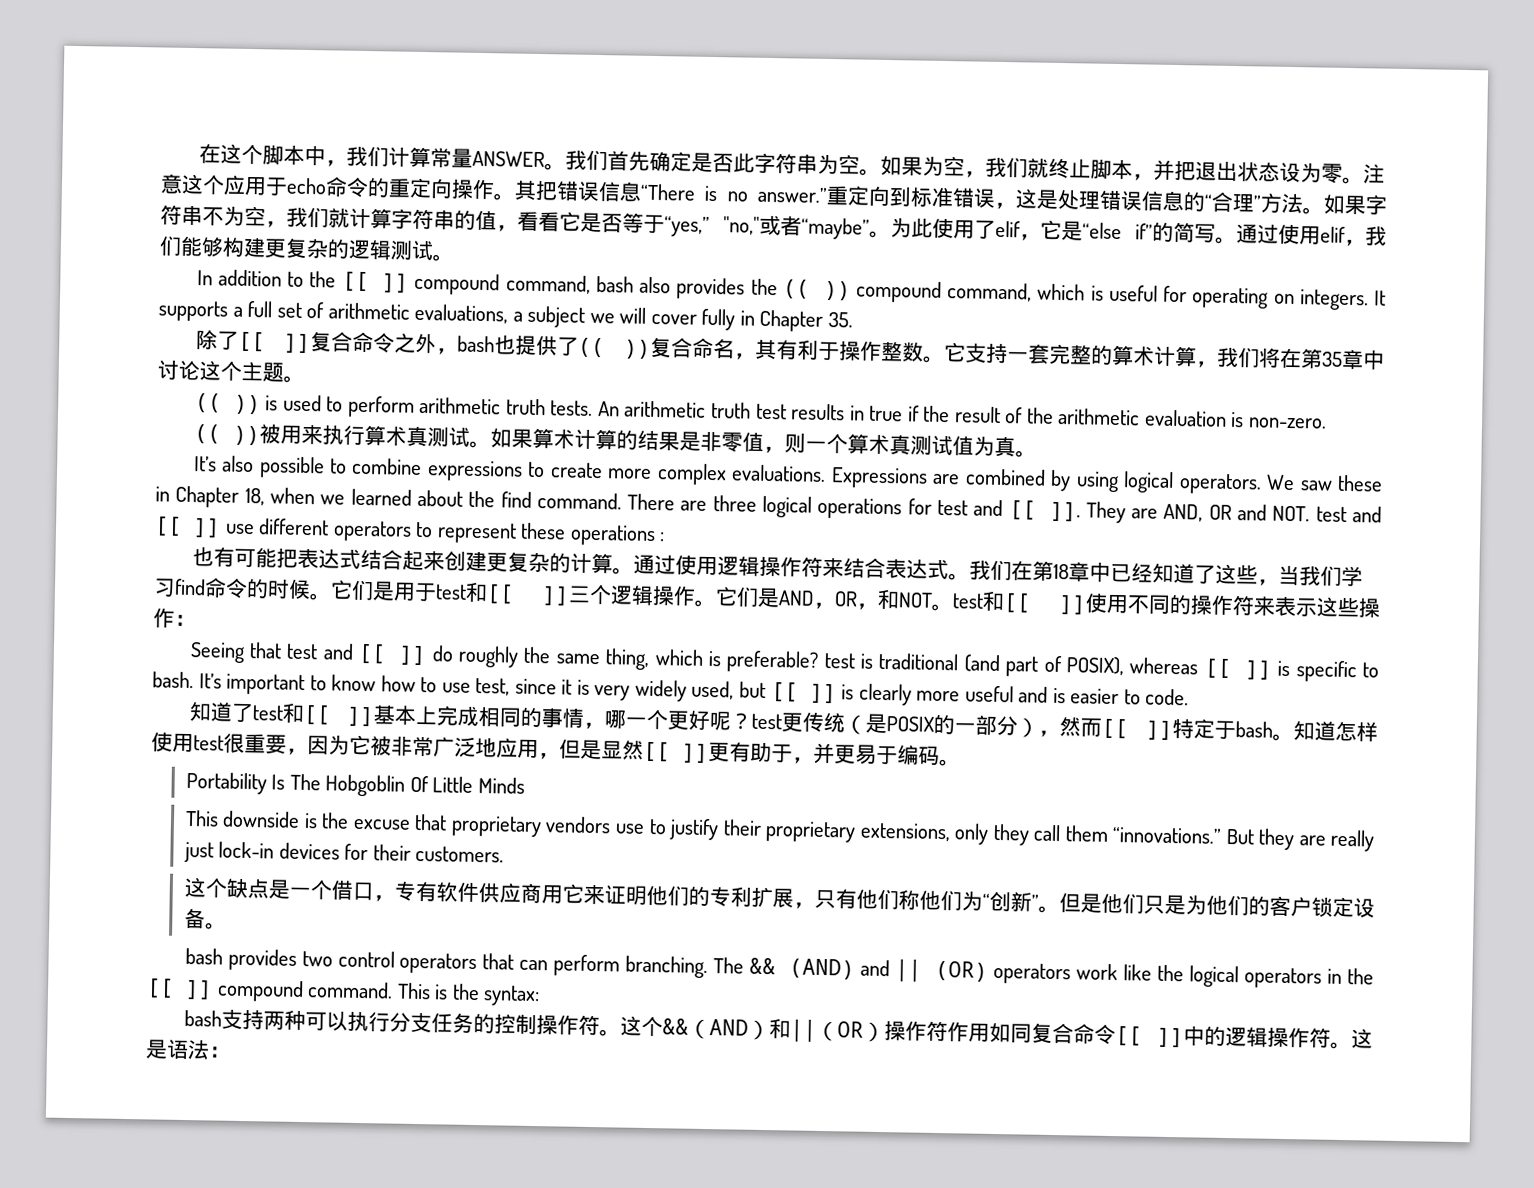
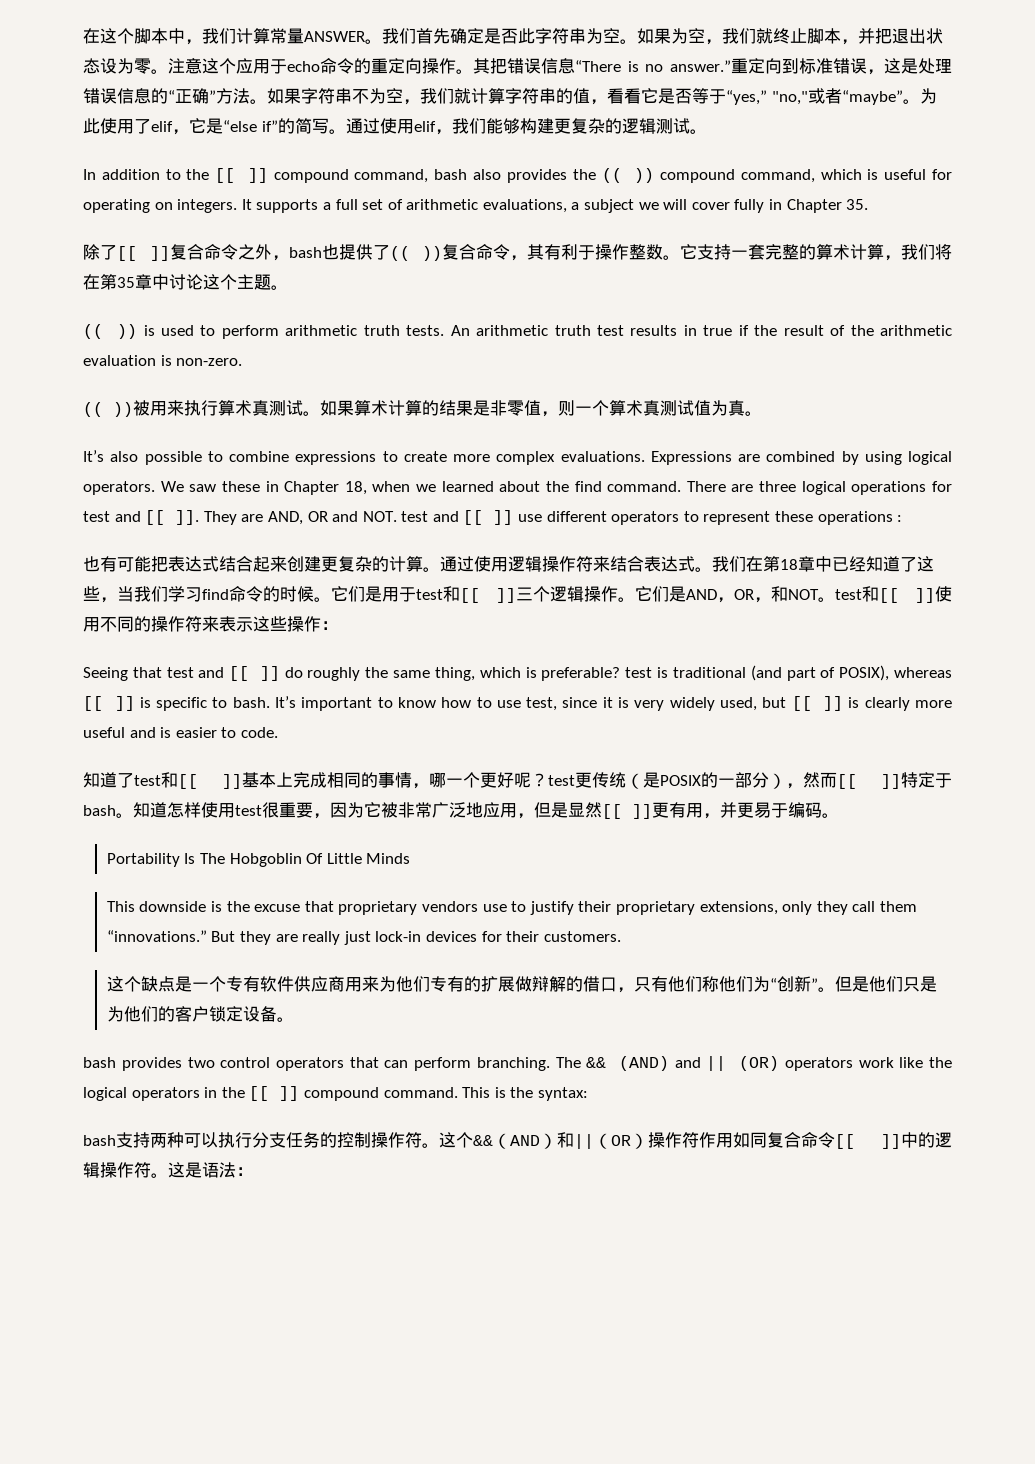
[1211,191,1254,213] 合理 -> [175,88,209,104] 正确
[713,339,735,359] 名 -> [493,244,510,260] 令
[750,742,793,763] 助于 -> [686,803,703,818] 用
[330,880,395,902] 借口， -> (226, 984) none
[561,883,794,908] 它来证明他们的专利扩展 -> [361,976,617,992] 来为他们专有的扩展做辩解的借口

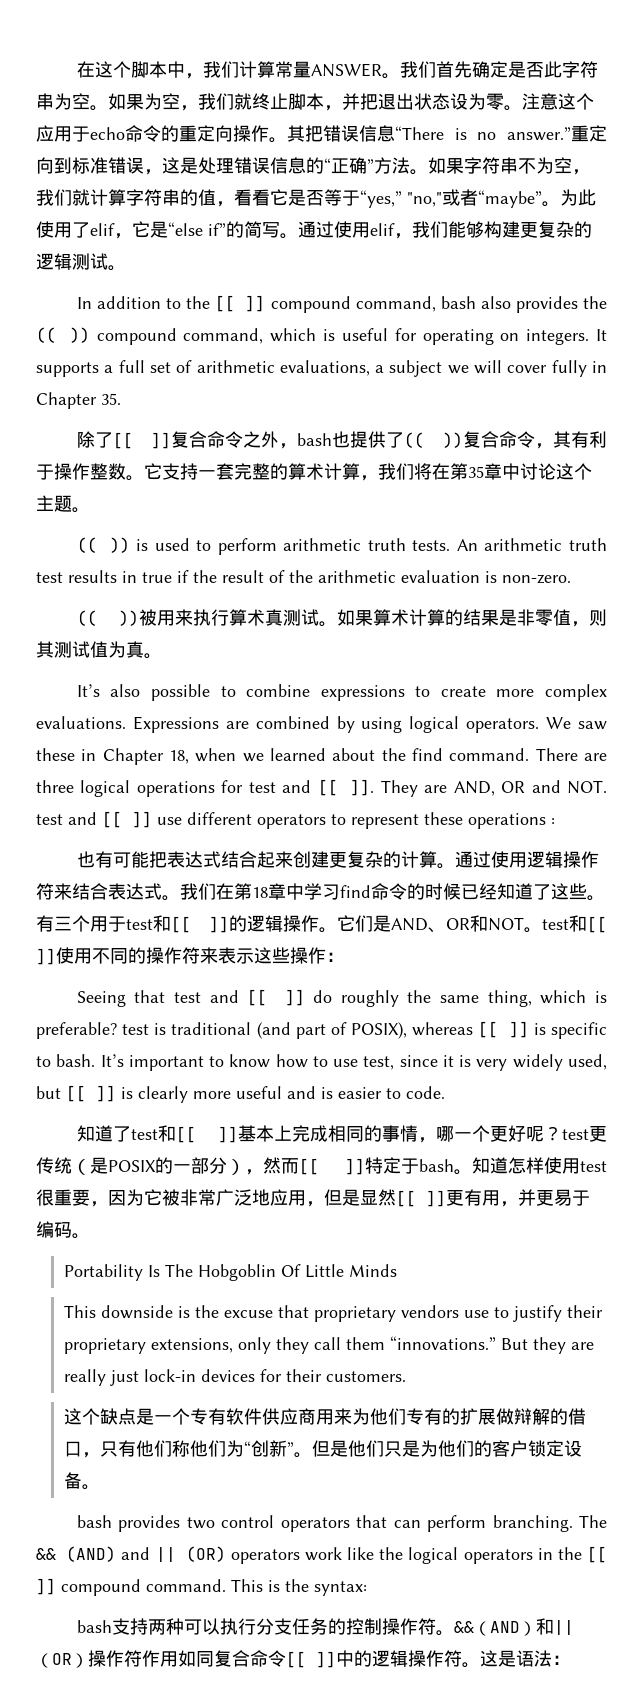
[575,400,660,416] 一个算术真 -> [36,641,54,658] 其
[832,556,934,572] [83,586,168,603] 已经知道了这些，当我们 -> (304, 891) none
[314,586,382,602] 。它们是 -> [461,883,605,901] [36,915,90,932] 已经知道了这些。有三个
[516,586,550,602] 三个 -> [229,915,247,932] 的
[717,589,771,603] ，OR， -> [428,918,470,933] 、OR
[439,1132,473,1148] 这个 -> (454, 1633) none

